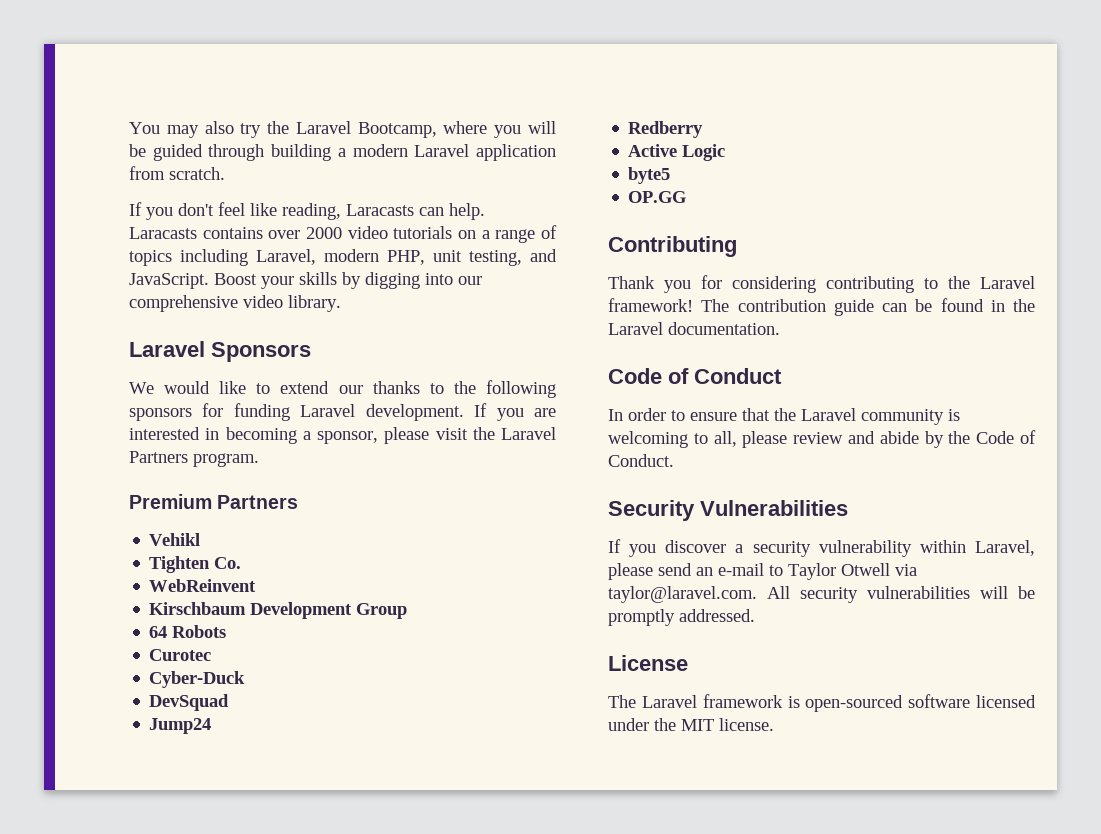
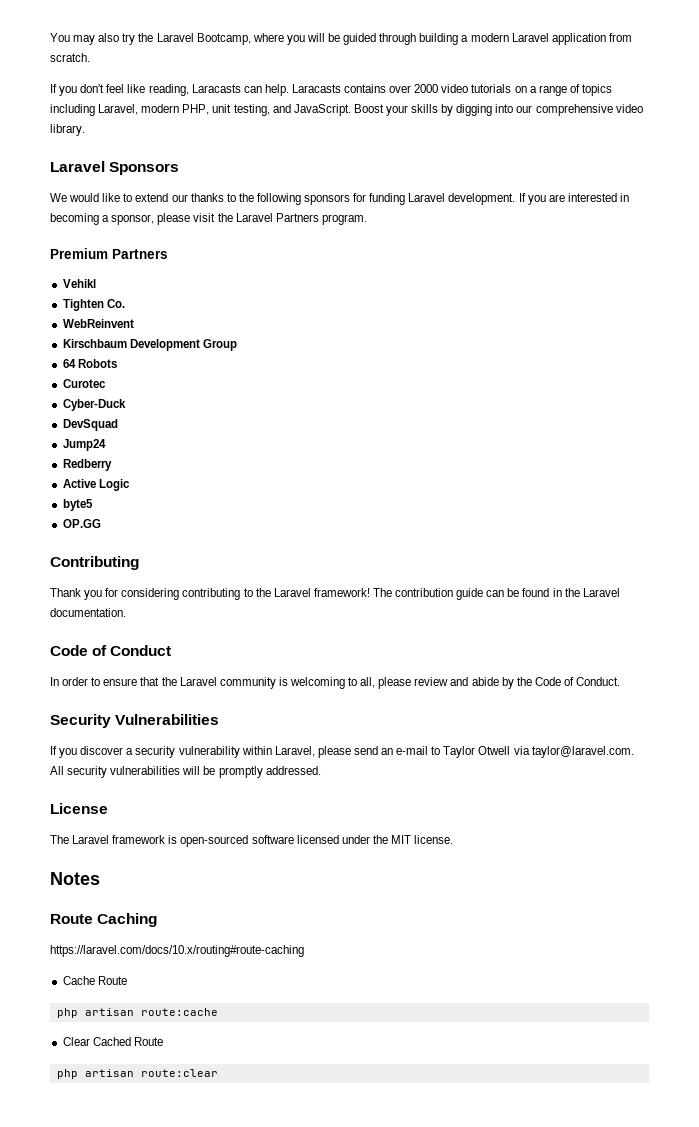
(774, 724) none -> [50,872,100,885] [50,913,158,927] [50,945,304,957] [62,976,127,985] [56,1008,218,1018] [62,1037,163,1046] [56,1069,218,1079] // Notes // Route Caching // https://laravel.com/docs/10.x/routing#route-caching // Cache Route // php artisan route:cache // Clear Cached Route // php artisan route:clear

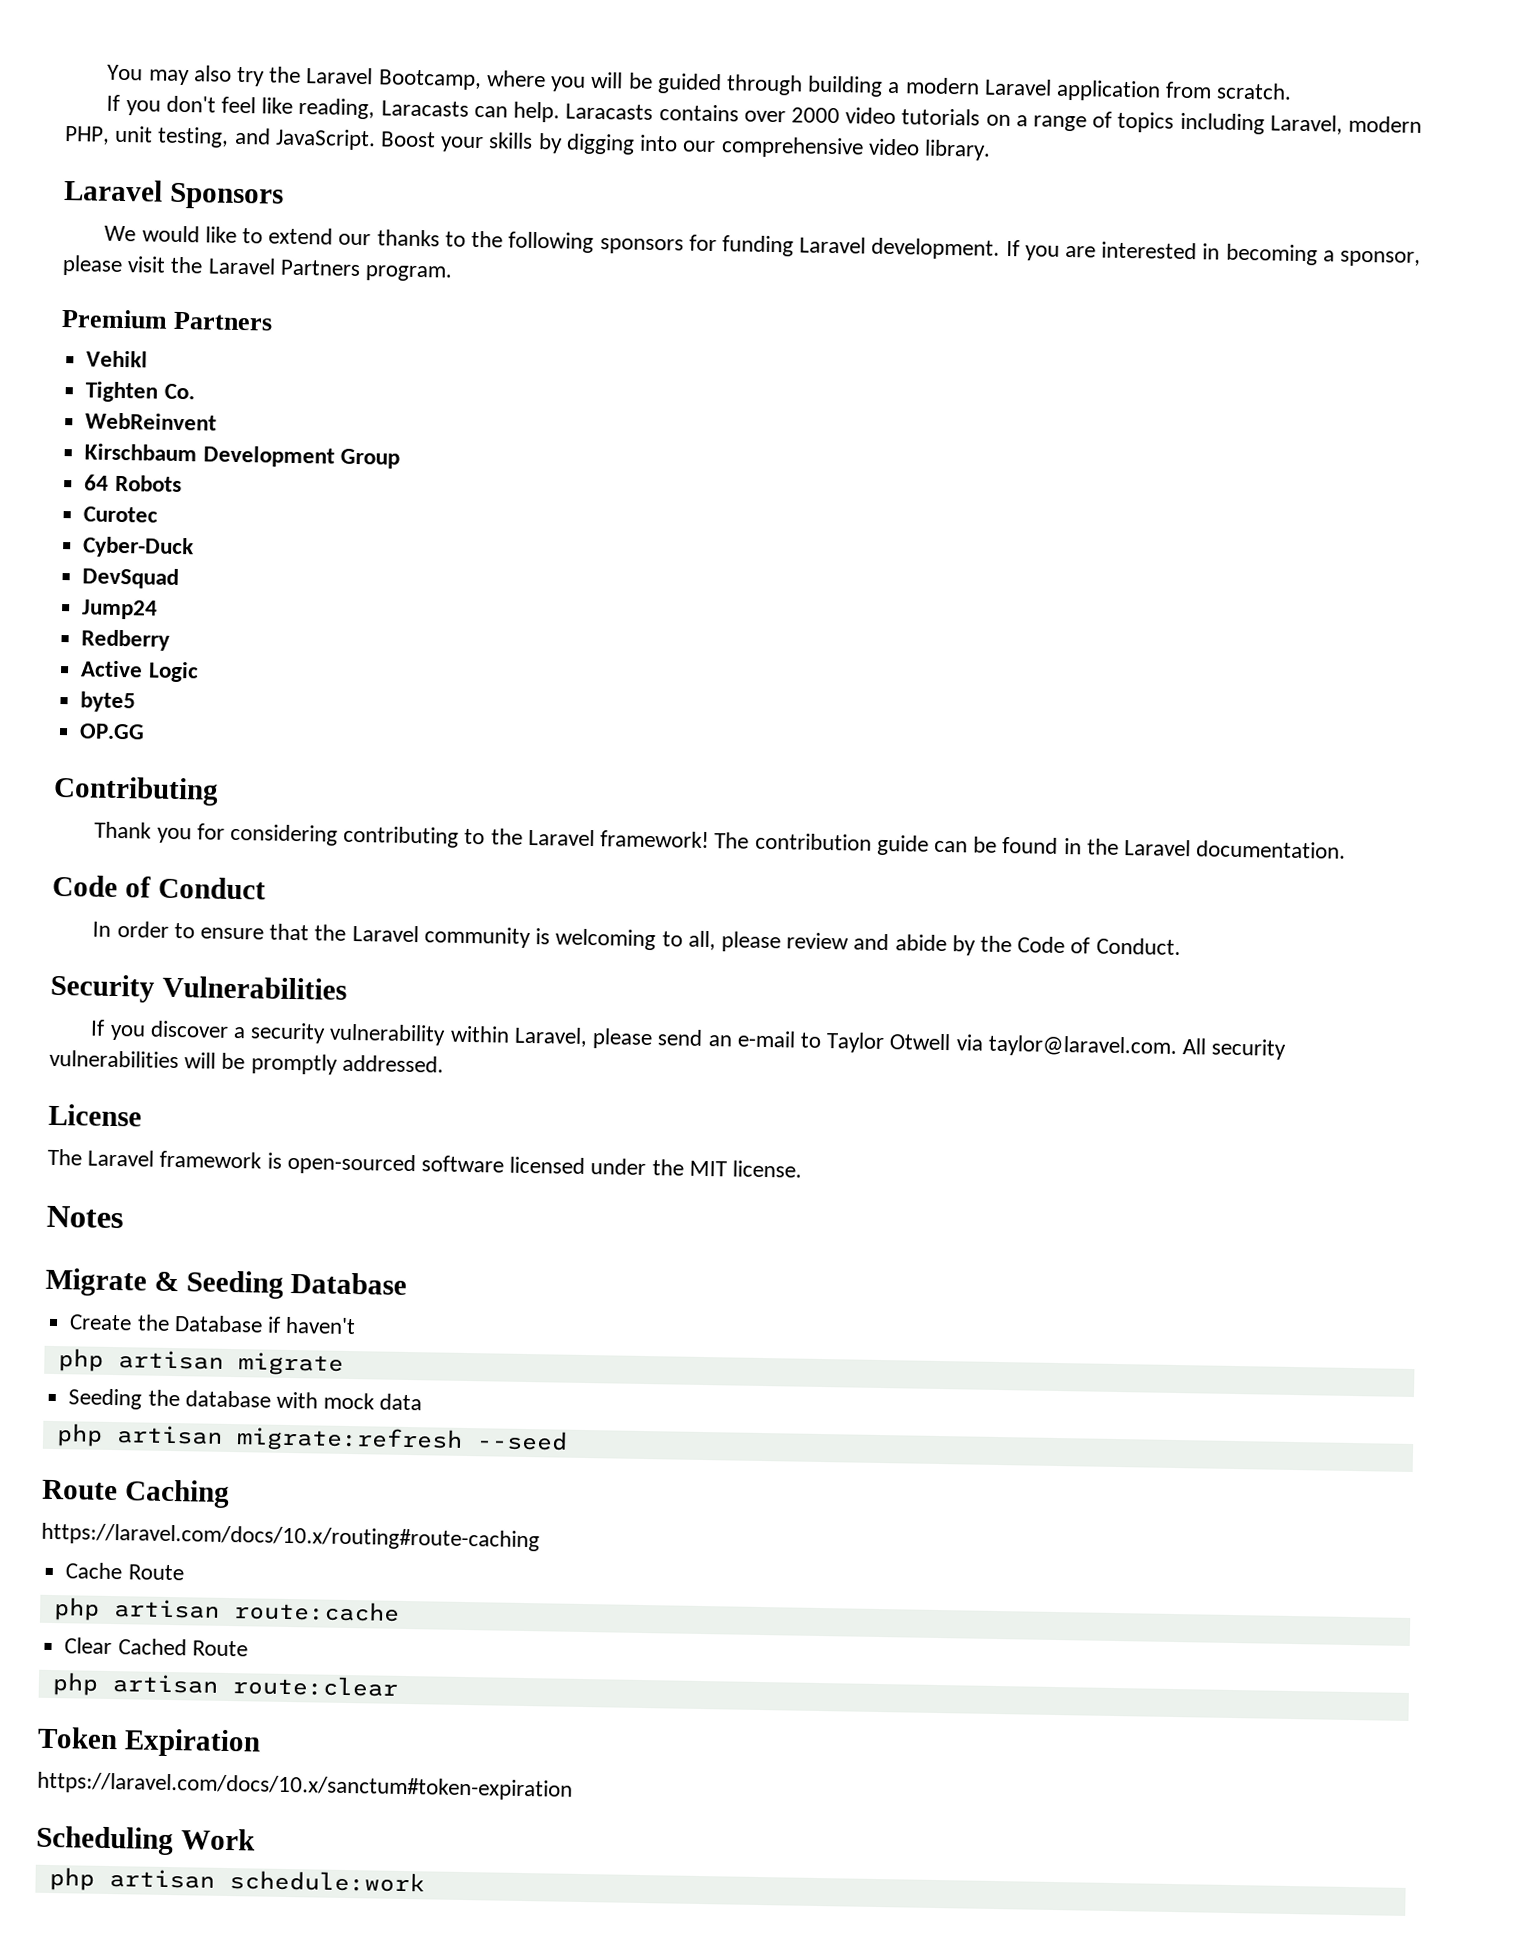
(100, 878) none -> [45,1267,408,1299] [69,1314,357,1335] [57,1348,344,1376] [68,1388,423,1411] [55,1423,568,1453] // Migrate & Seeding Database // Create the Database if haven't // php artisan migrate // Seeding the database with mock data // php artisan migrate:refresh --seed
(218, 1073) none -> [37,1726,261,1758] [37,1771,573,1801] [36,1825,256,1856] [48,1866,425,1893] // Token Expiration // https://laravel.com/docs/10.x/sanctum#token-expiration // Scheduling Work // php artisan schedule:work

